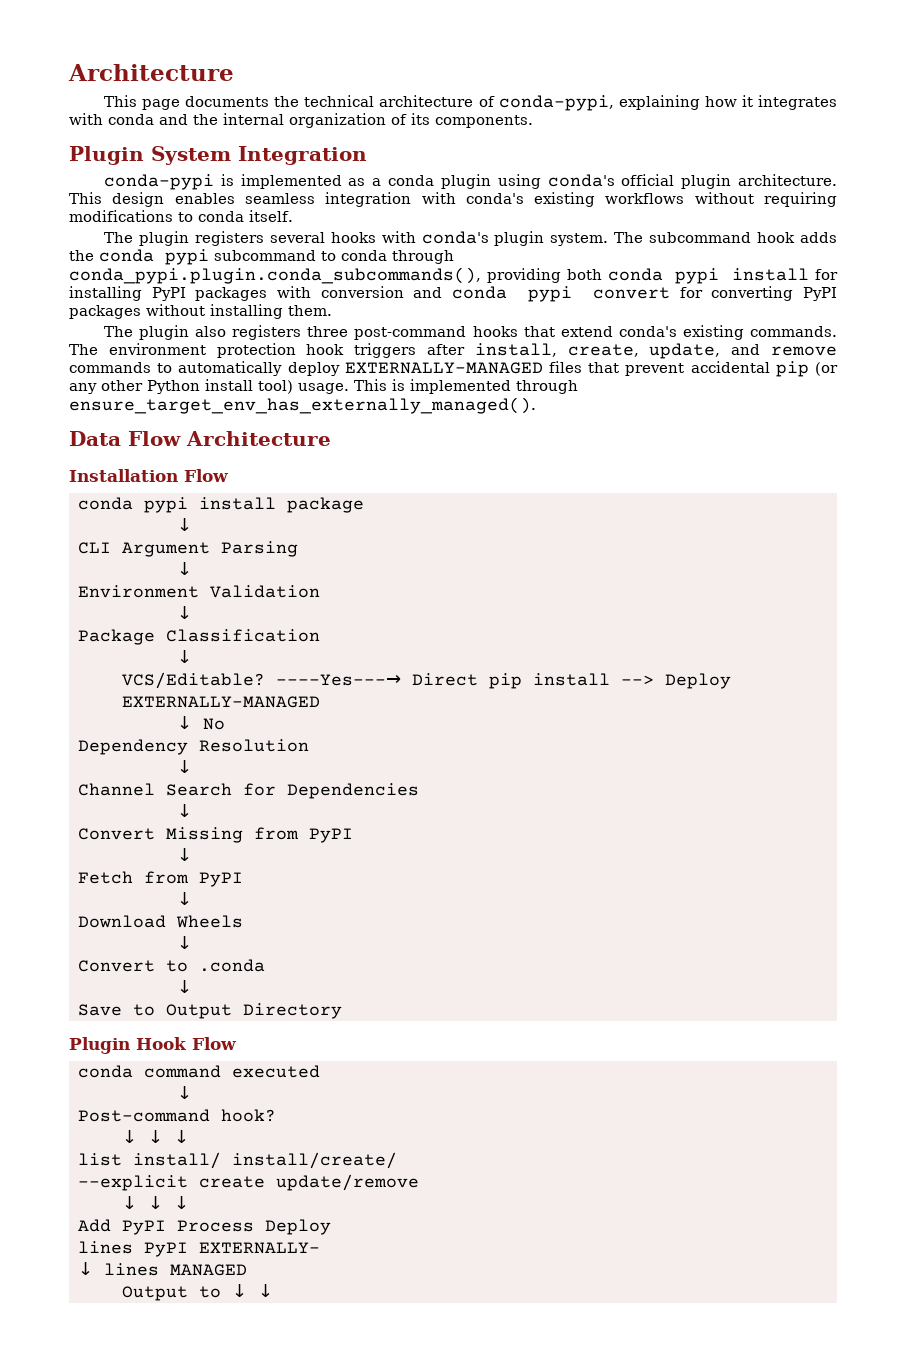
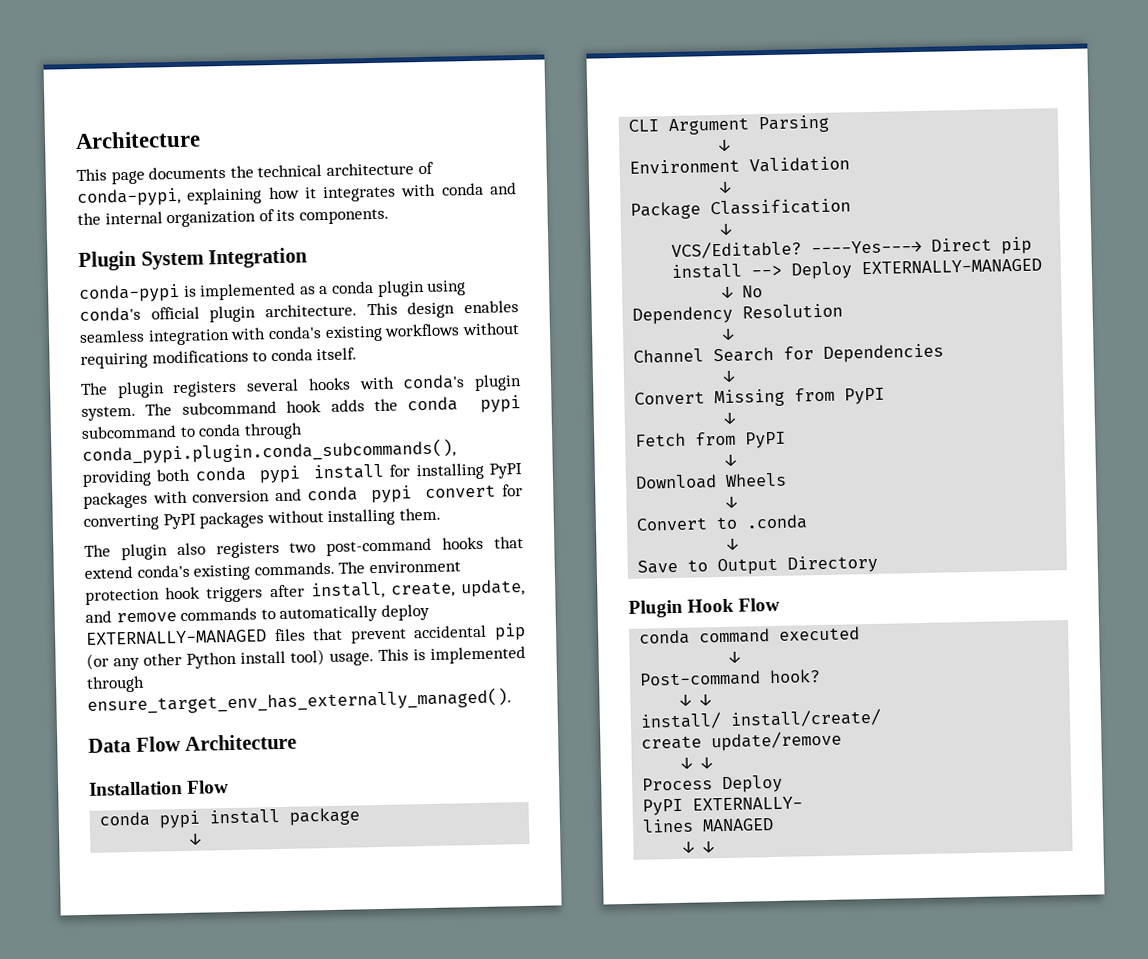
[307,326,349,337] three -> [289,542,317,553] two
[173,1130,189,1143] [77,1153,122,1166] ↓ // list -> (713, 700) //
[77,1175,188,1191] --explicit -> (883, 718) none
[173,1196,189,1209] [77,1219,166,1235] ↓ // Add PyPI -> (714, 763) //
[77,1241,133,1254] lines -> (784, 784) none
[77,1262,93,1275] ↓ -> (804, 803) none
[121,1286,221,1301] Output to -> (775, 825) none

